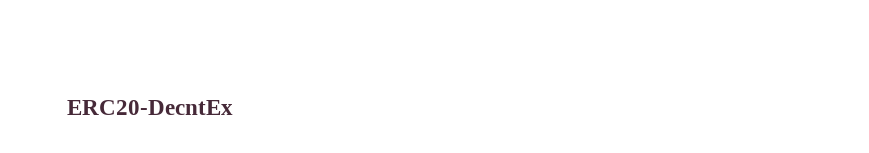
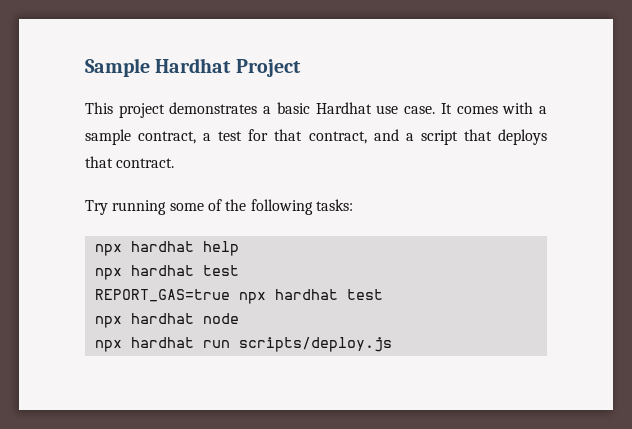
[67,100,233,115] ERC20-DecntEx -> [85,58,301,77] [85,102,548,118] [85,129,548,145] [85,156,175,168] [85,199,353,215] [94,241,239,256] [94,265,239,280] [94,289,383,304] [94,313,239,328] [94,337,392,352] Sample Hardhat Project // This project demonstrates a basic Hardhat use case. It comes with a sample contract, a test for that contract, and a script that deploys that contract. // Try running some of the following tasks: // npx hardhat help // npx hardhat test // REPORT_GAS=true npx hardhat test // npx hardhat node // npx hardhat run scripts/deploy.js

